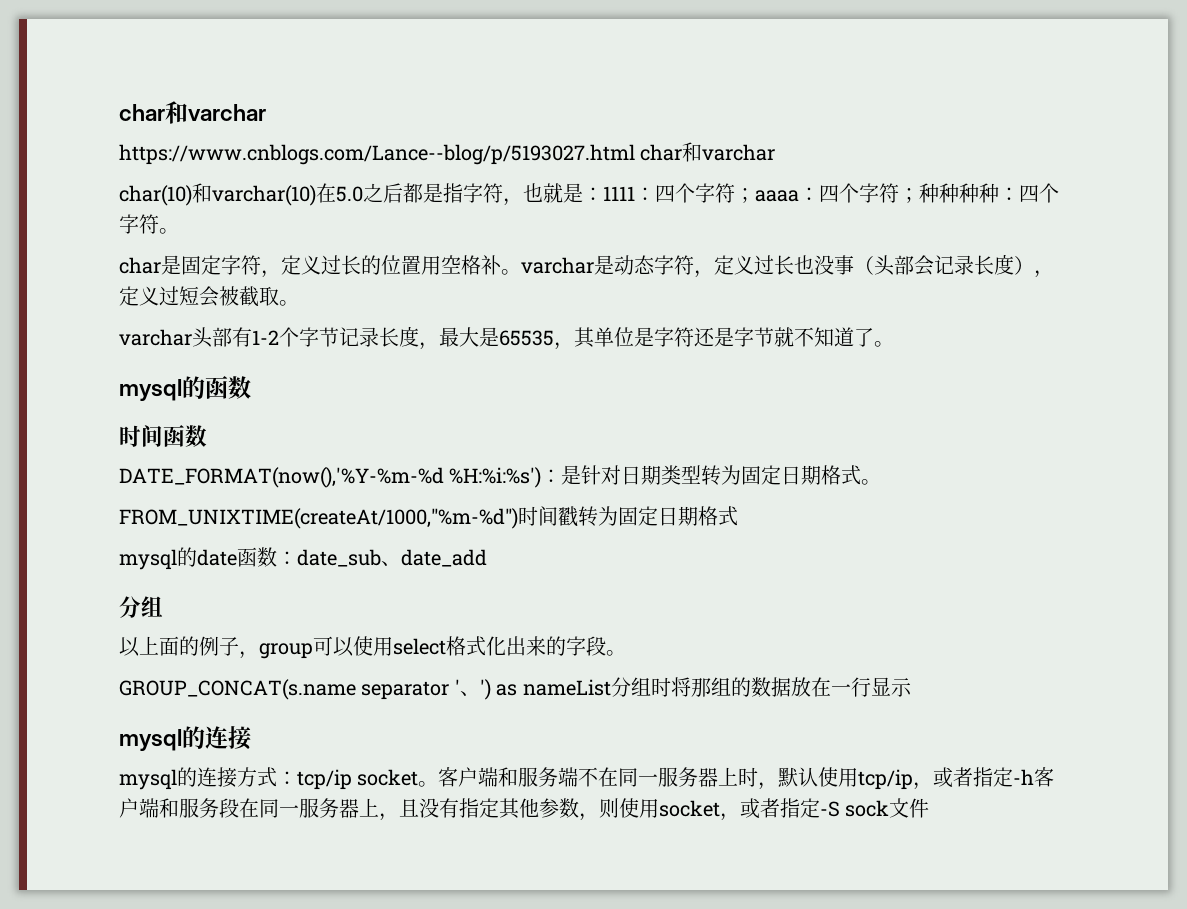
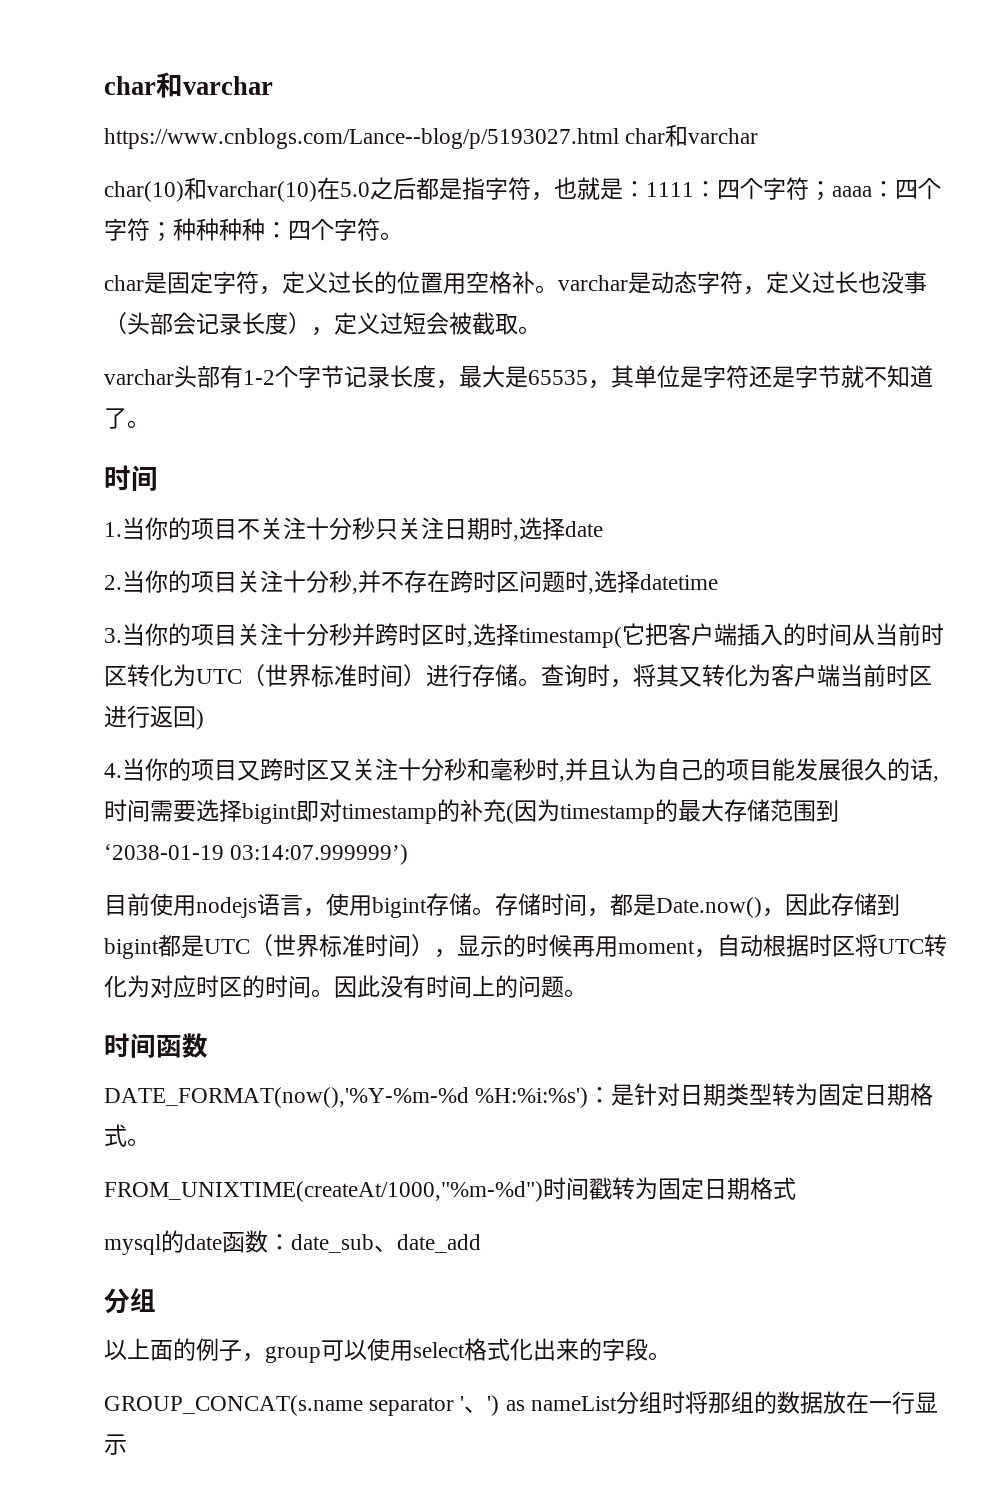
[119,376,251,401] mysql的函数 -> [104,465,158,491] [104,517,603,541] [104,570,718,594] [104,623,944,648] [104,664,932,688] [104,705,204,730] [104,758,939,782] [104,799,839,824] [104,844,409,865] [104,893,900,918] [104,934,947,959] [104,975,587,998] 时间 // 1.当你的项目不关注十分秒只关注日期时,选择date // 2.当你的项目关注十分秒,并不存在跨时区问题时,选择datetime // 3.当你的项目关注十分秒并跨时区时,选择timestamp(它把客户端插入的时间从当前时区转化为UTC（世界标准时间）进行存储。查询时，将其又转化为客户端当前时区进行返回) // 4.当你的项目又跨时区又关注十分秒和毫秒时,并且认为自己的项目能发展很久的话,时间需要选择bigint即对timestamp的补充(因为timestamp的最大存储范围到‘2038-01-19 03:14:07.999999’) // 目前使用nodejs语言，使用bigint存储。存储时间，都是Date.now()，因此存储到bigint都是UTC（世界标准时间），显示的时候再用moment，自动根据时区将UTC转化为对应时区的时间。因此没有时间上的问题。
[119,726,251,751] [119,767,1055,790] [119,798,930,821] // mysql的连接 // mysql的连接方式：tcp/ip socket。客户端和服务端不在同一服务器上时，默认使用tcp/ip，或者指定-h客户端和服务段在同一服务器上，且没有指定其他参数，则使用socket，或者指定-S sock文件 -> (127, 1444) none

